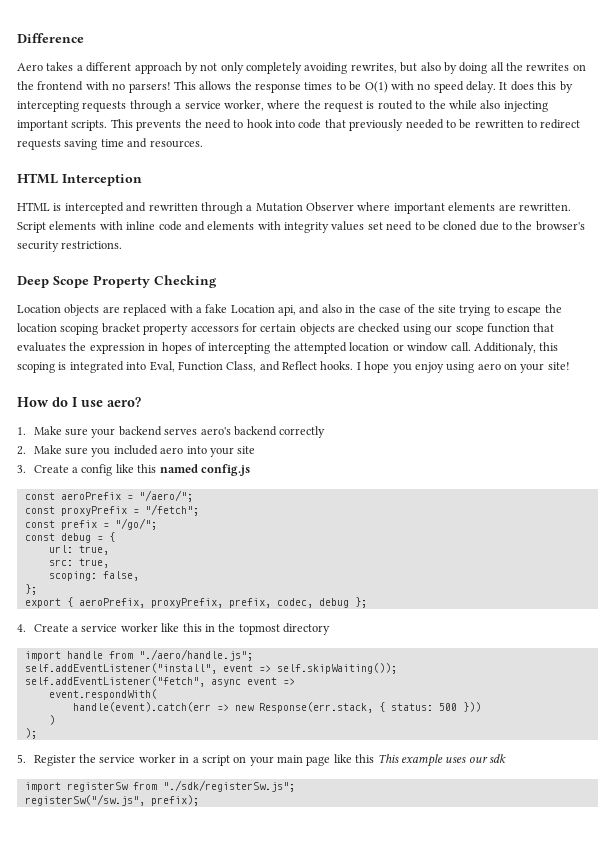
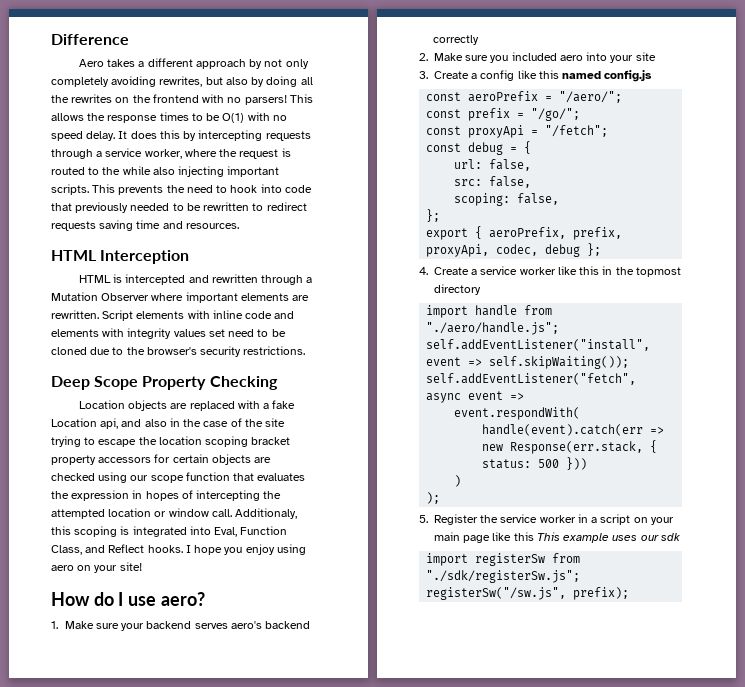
[24,504,199,516] // const proxyPrefix = "/fetch"; -> (623, 97) none
(157, 524) none -> [426,125,609,138] // const proxyApi = "/fetch";
[78,545,109,555] true, -> [489,159,532,171] false,
[78,558,109,568] true, -> [489,176,532,188] false,
[150,598,271,608] proxyPrefix, prefix, -> [573,227,623,240] [426,244,490,257] prefix, proxyApi,

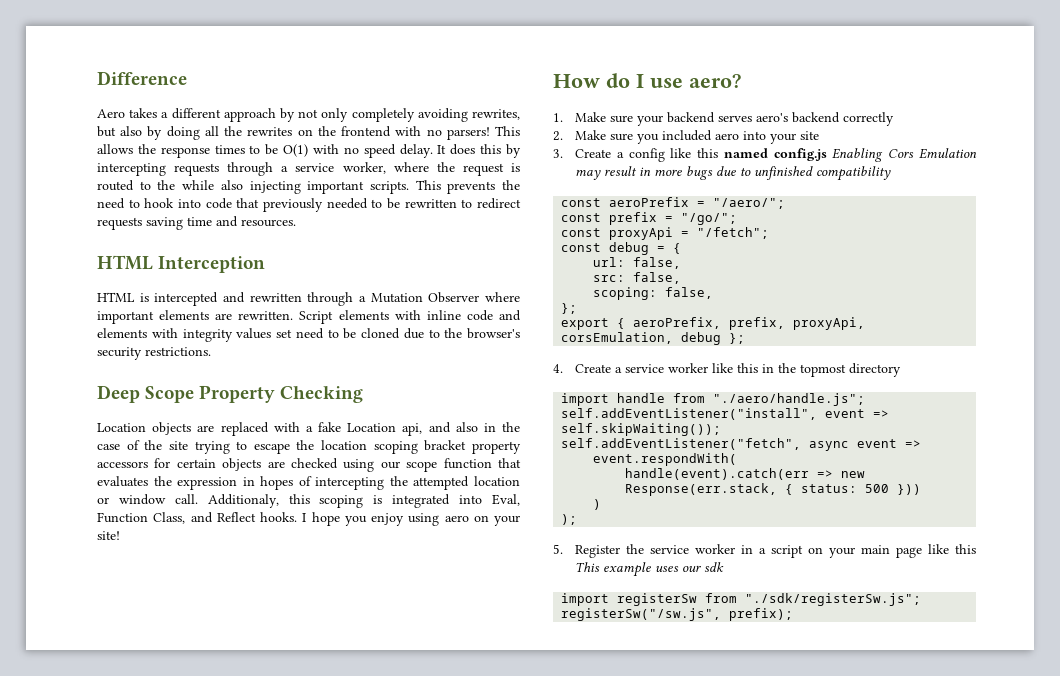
(653, 76) none -> [832,148,977,162] [575,166,892,181] Enabling Cors Emulation may result in more bugs due to unfinished compatibility
[496,244,539,256] codec, -> [561,332,674,344] corsEmulation,

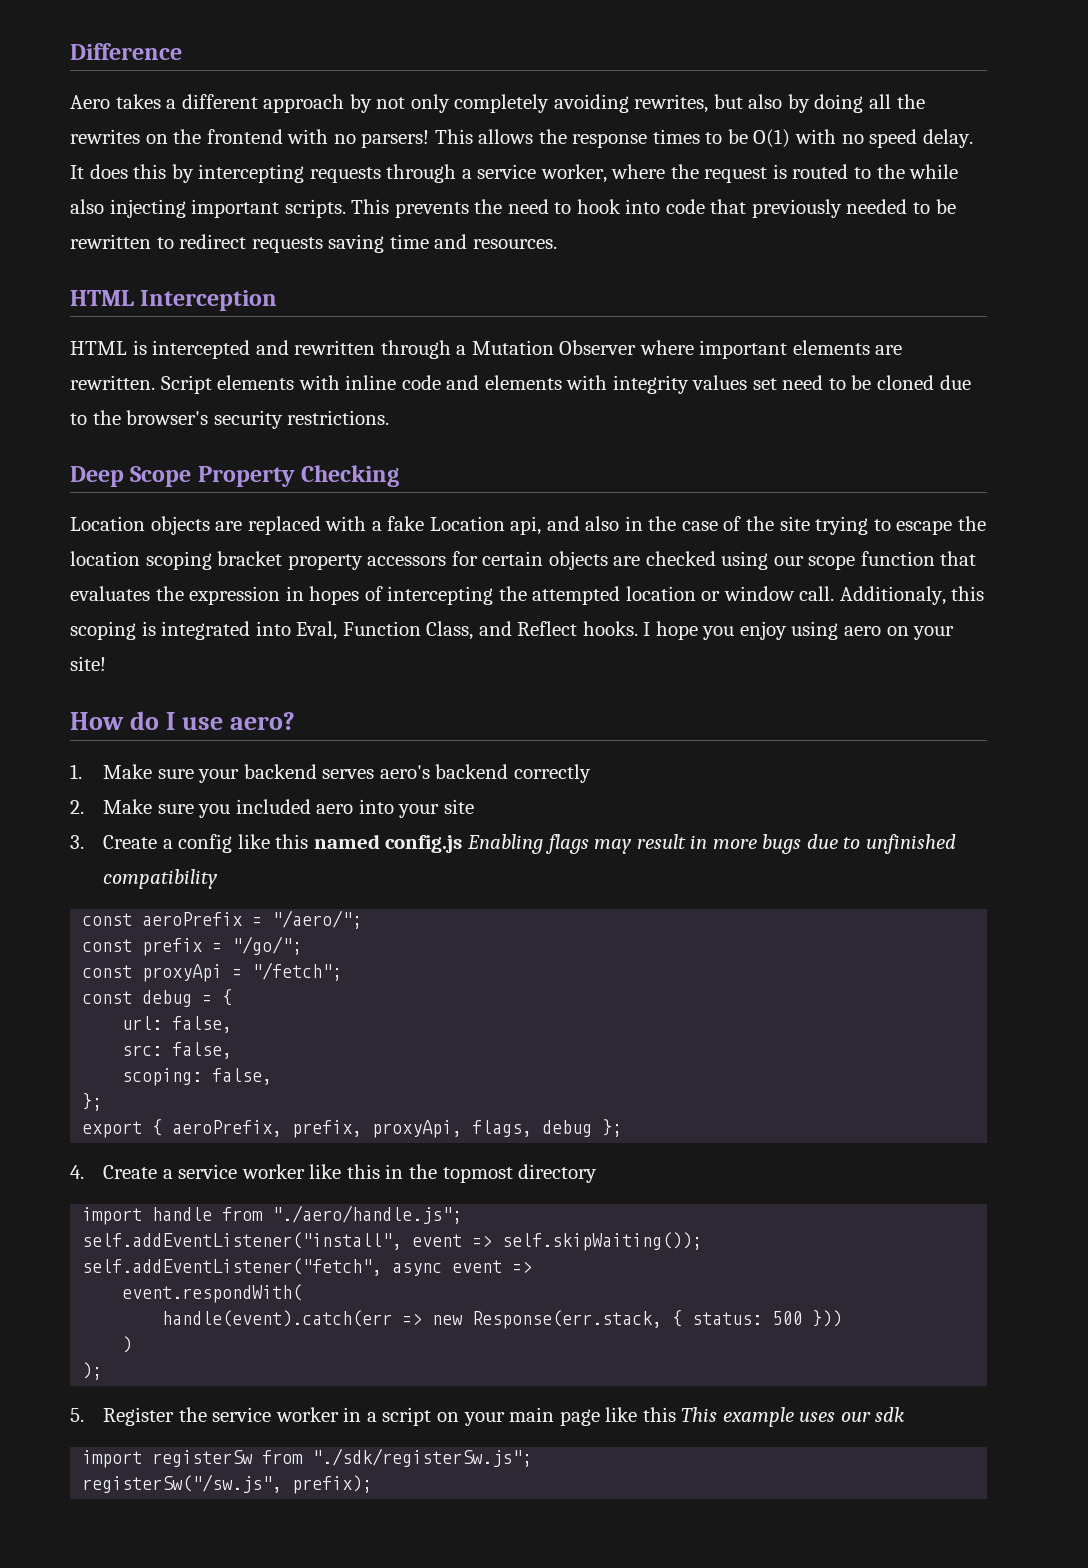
[888,148,977,159] Cors Emulation -> [544,834,589,854] flags
[561,332,674,344] corsEmulation, -> [472,1120,533,1137] flags,

